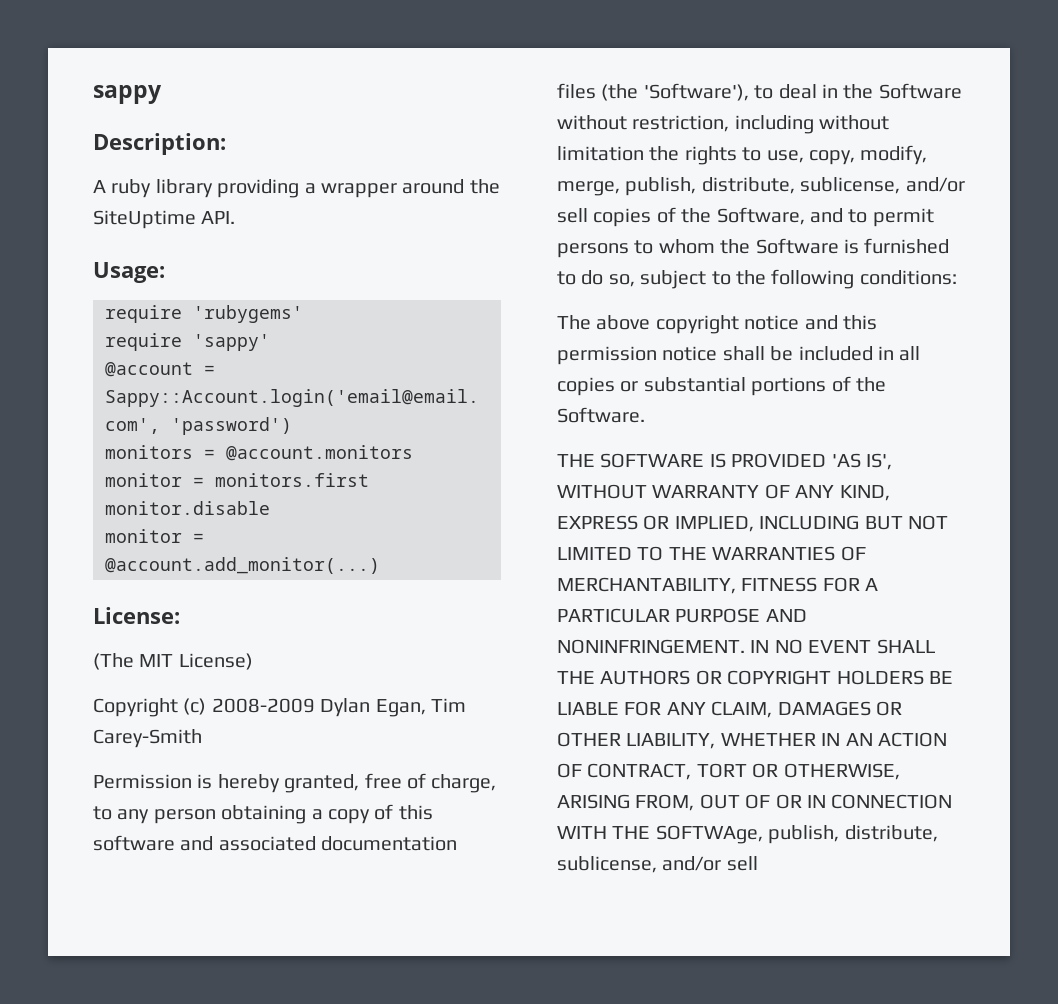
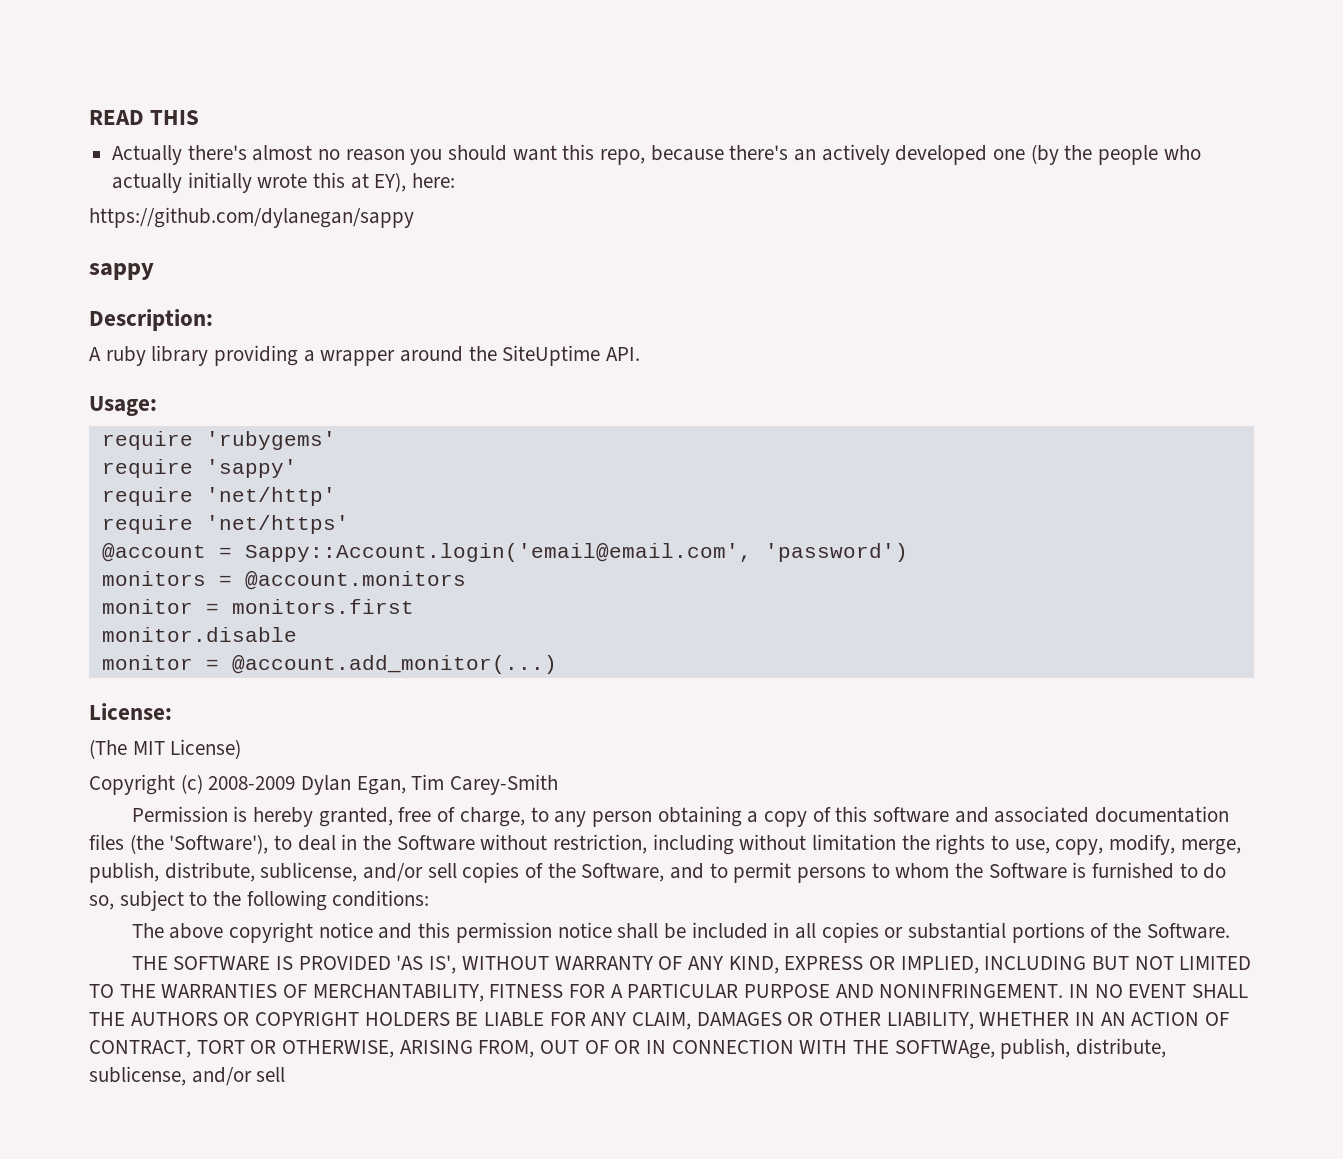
(93, 94) none -> [89,110,200,125] [112,144,1201,165] [112,172,456,193] [89,207,414,228] READ THIS // Actually there's almost no reason you should want this repo, because there's an actively developed one (by the people who actually initially wrote this at EY), here: // https://github.com/dylanegan/sappy //
(270, 342) none -> [101,487,336,506] [101,515,349,534] // require 'net/http' // require 'net/https'

